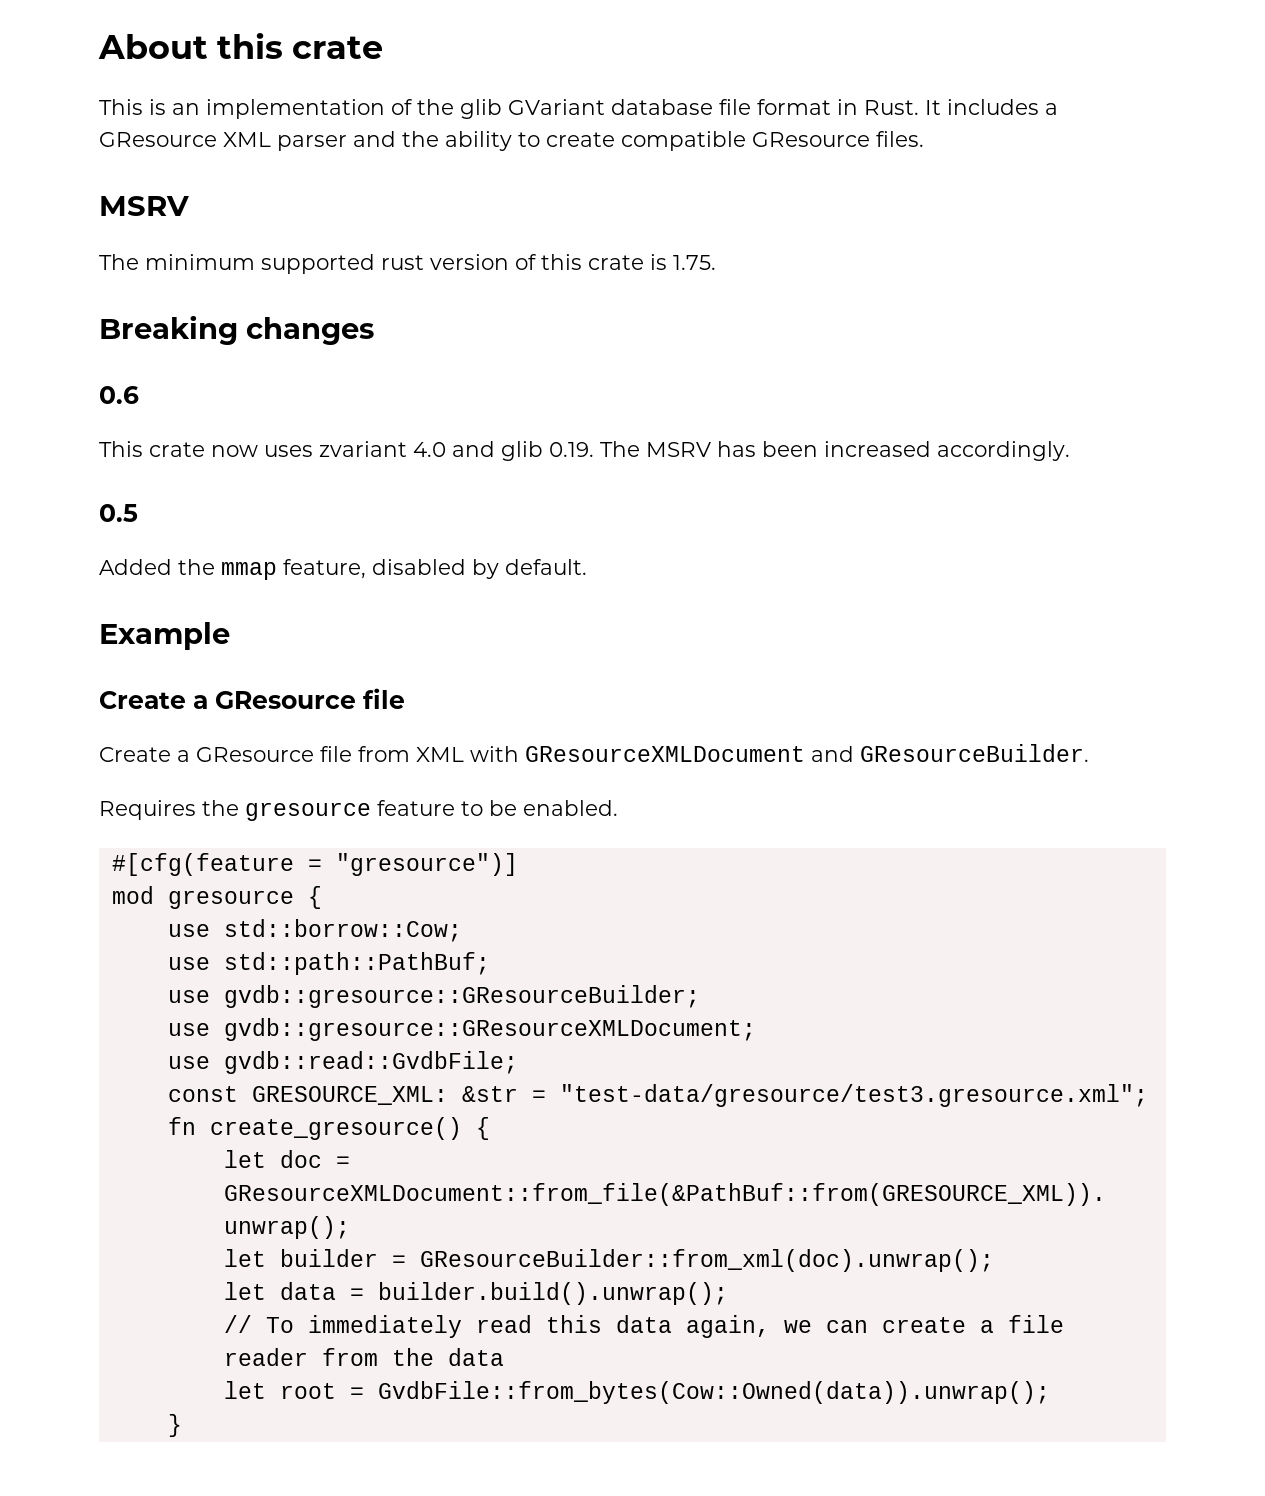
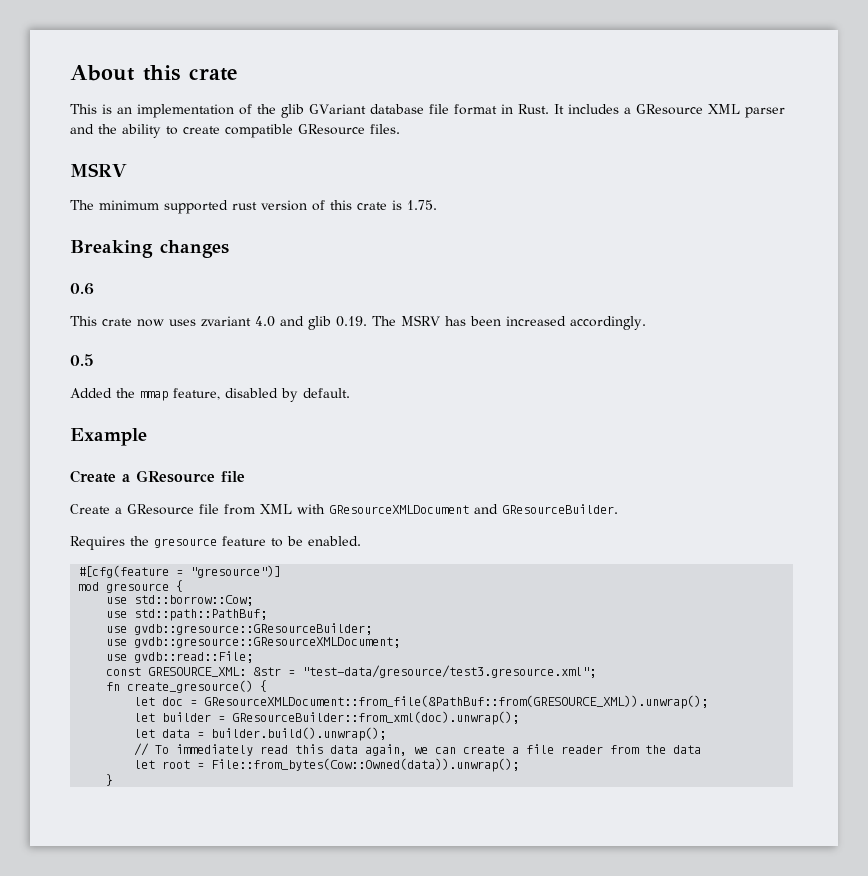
[223,1051,518,1074] gvdb::read::GvdbFile; -> [134,651,254,663] gvdb::read::File;
[377,1381,1050,1404] GvdbFile::from_bytes(Cow::Owned(data)).unwrap(); -> [211,758,520,772] File::from_bytes(Cow::Owned(data)).unwrap();

